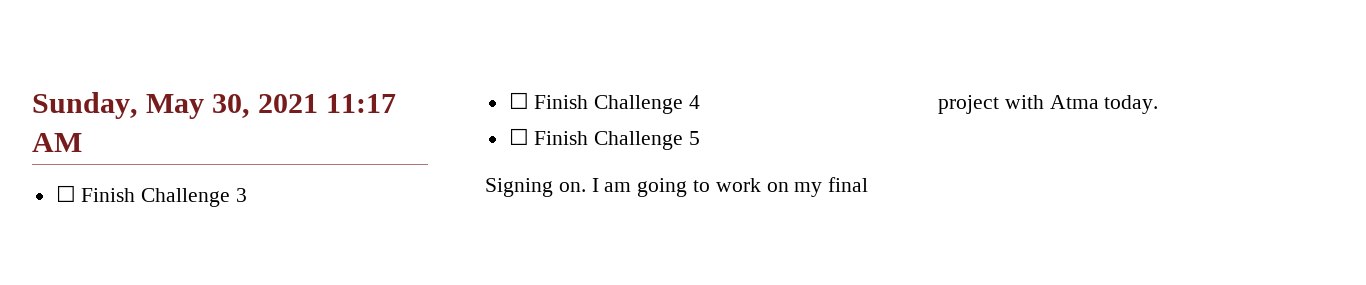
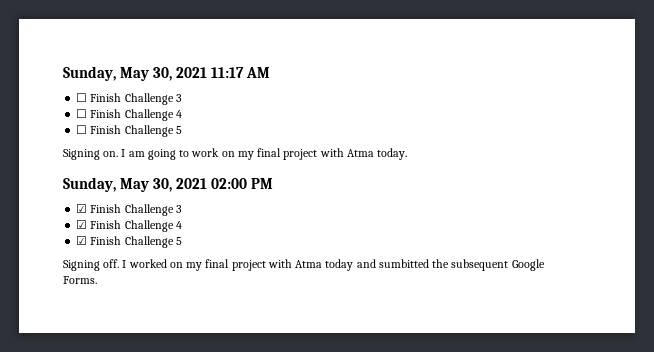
(1159, 104) none -> [63,177,274,192] [76,204,182,216] [76,220,182,232] [76,236,182,248] [63,259,545,271] [63,276,97,284] // Sunday, May 30, 2021 02:00 PM // ☑ Finish Challenge 3 // ☑ Finish Challenge 4 // ☑ Finish Challenge 5 // Signing off. I worked on my final project with Atma today and sumbitted the subsequent Google Forms.

